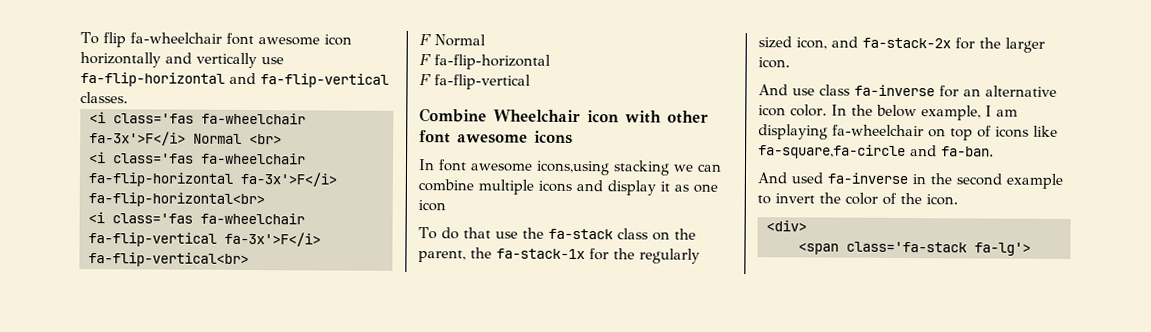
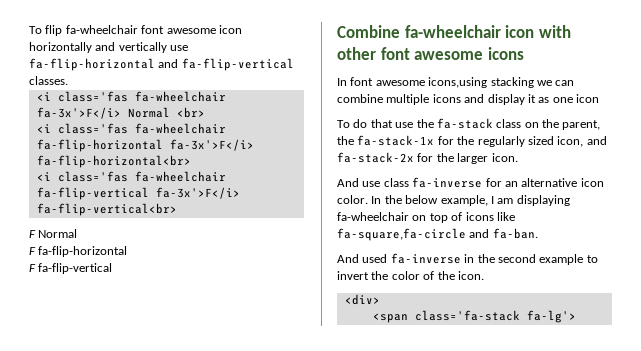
[493,109,581,123] Wheelchair -> [404,25,501,38] fa-wheelchair

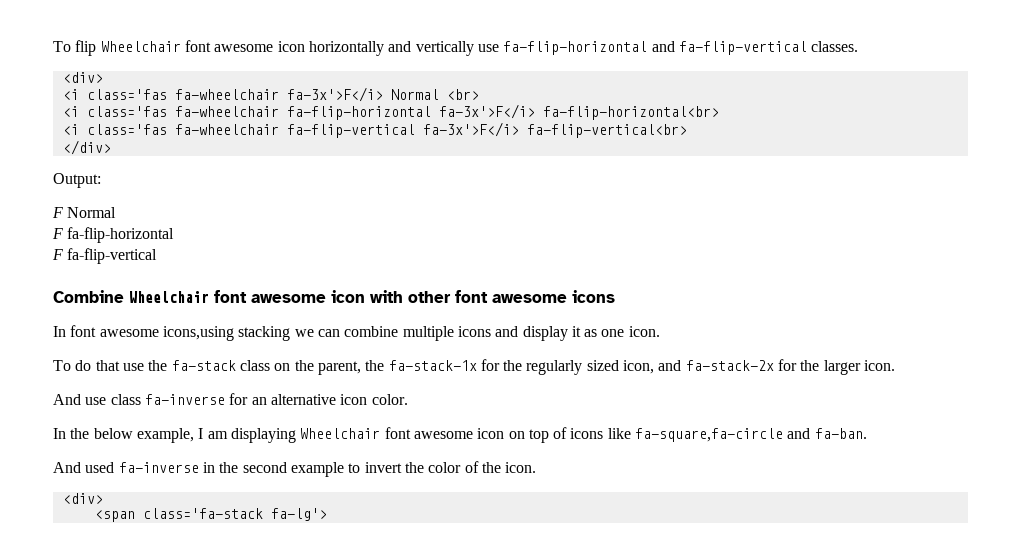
[65,25,138,34] fa-wheelchair -> [100,41,181,52] Wheelchair
(68, 80) none -> [62,72,103,83] // <div>
(177, 209) none -> [62,140,111,155] [53,173,101,188] // </div> // Output:
[404,25,501,38] fa-wheelchair -> [129,290,326,303] Wheelchair font awesome
[576,94,599,103] icon -> [628,326,660,337] icon.
(368, 199) none -> (408, 399) //
[337,212,409,221] fa-wheelchair -> [300,427,505,439] Wheelchair font awesome icon

